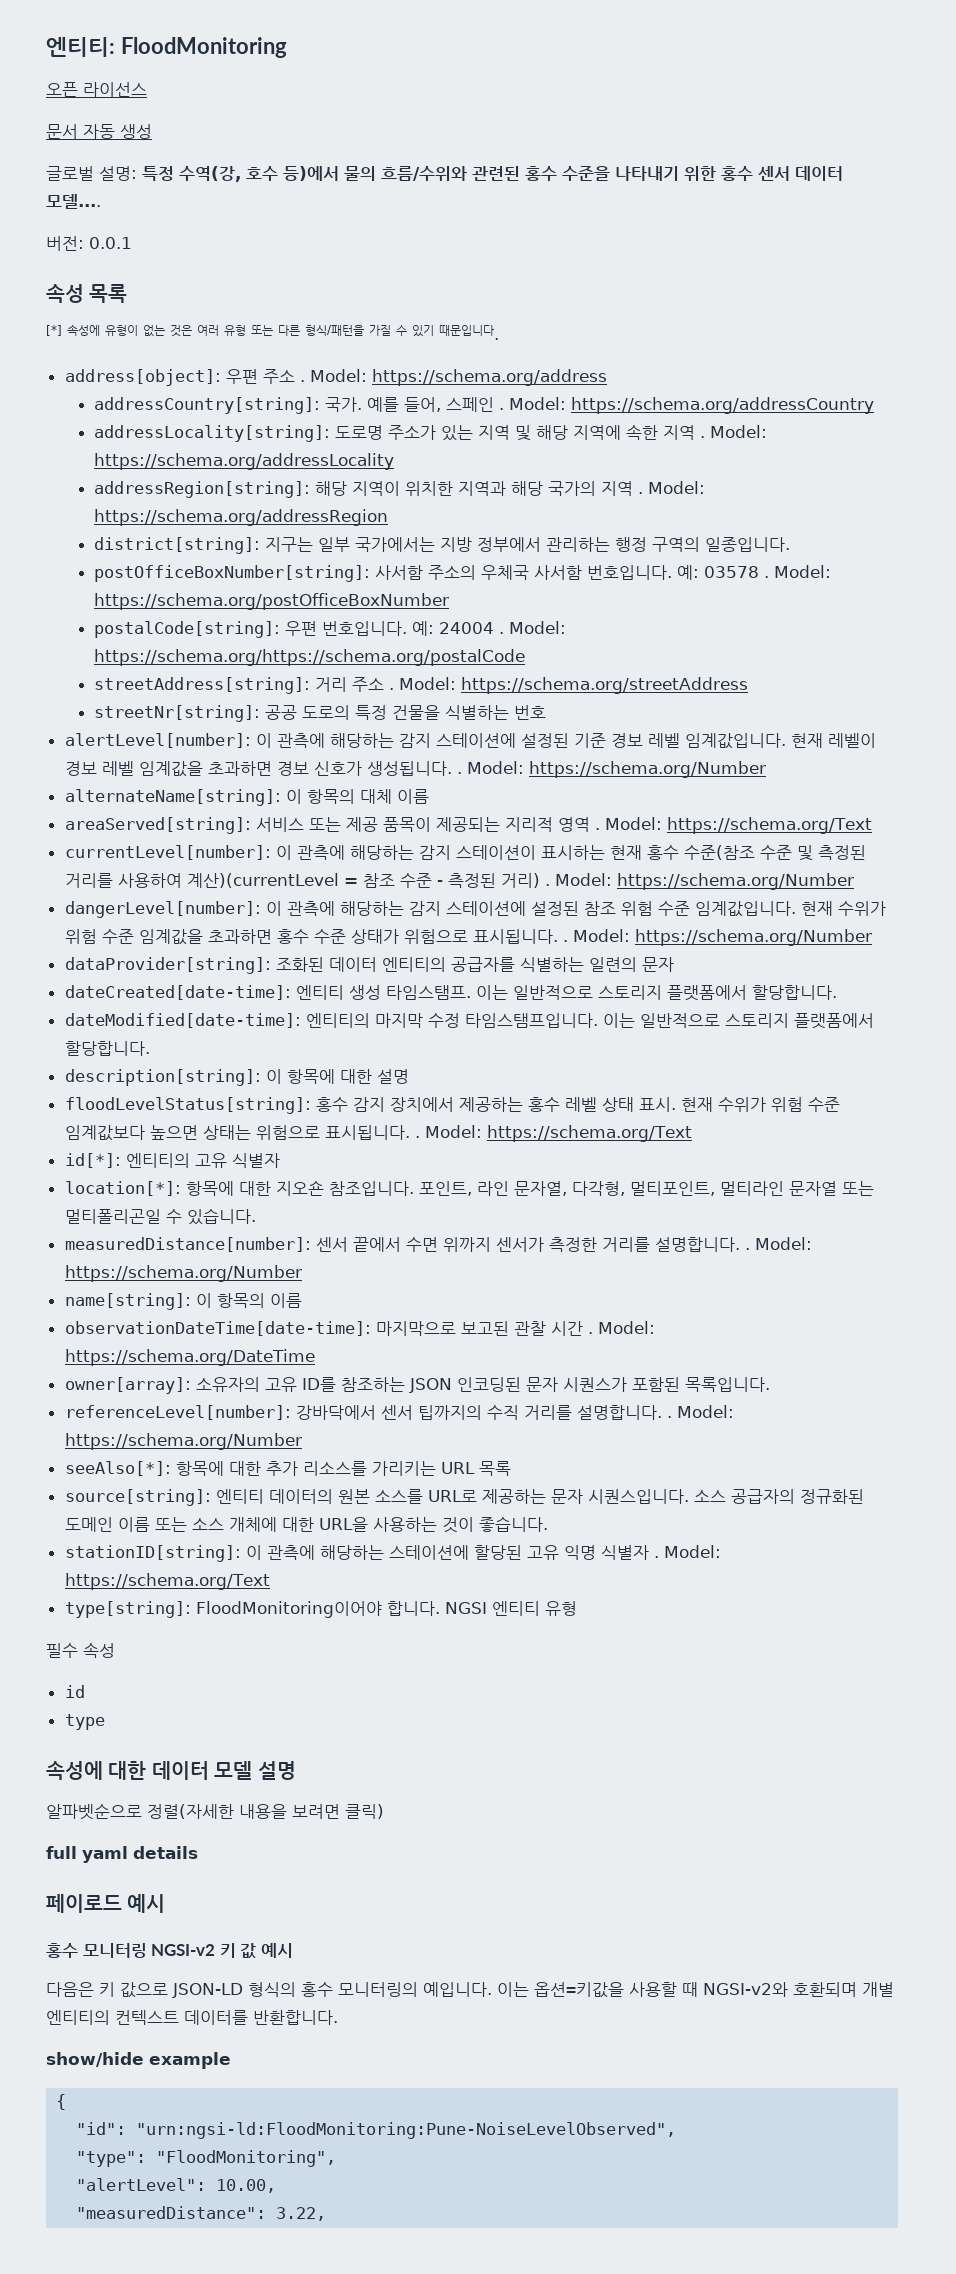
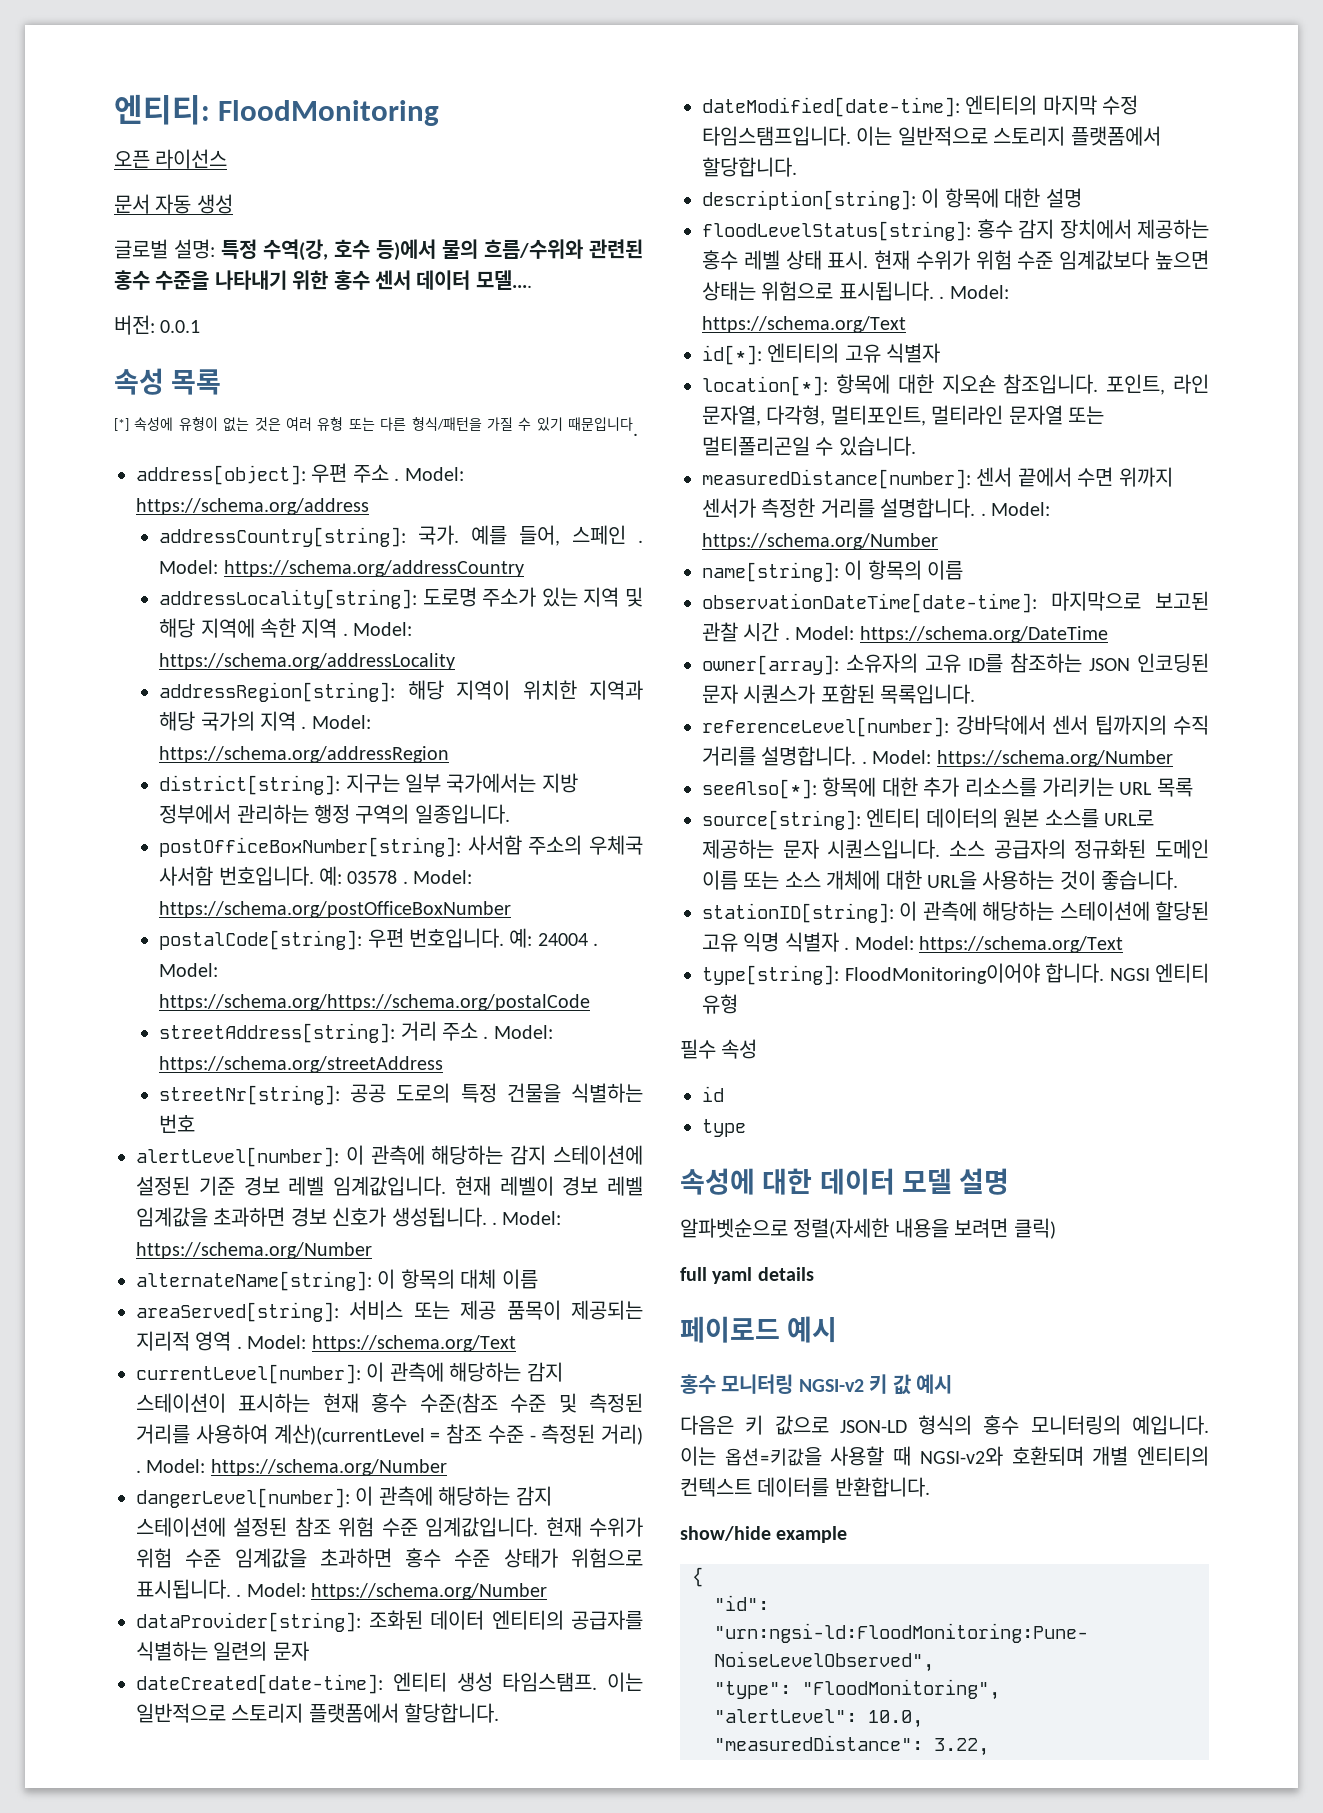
[216,2179,277,2193] 10.00, -> [868,1710,923,1728] 10.0,

